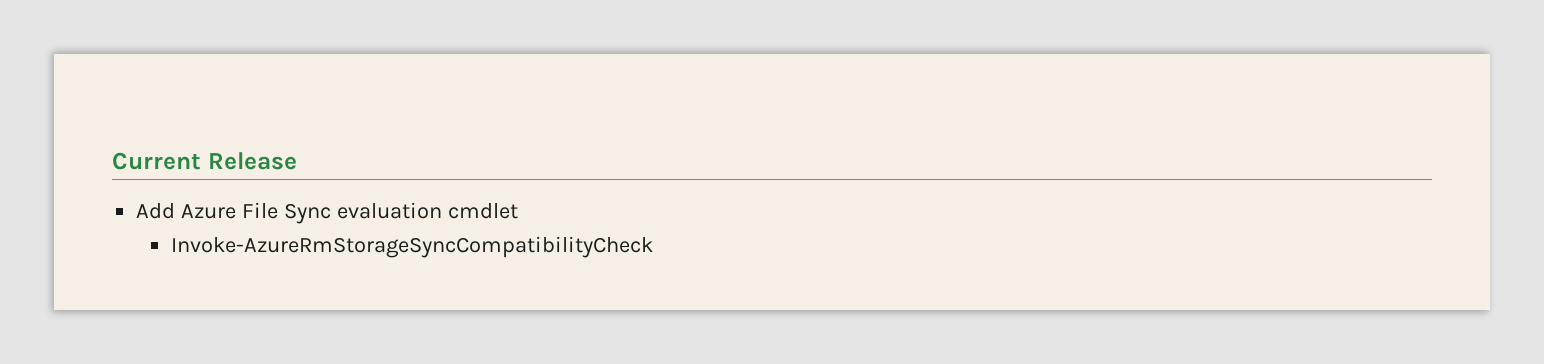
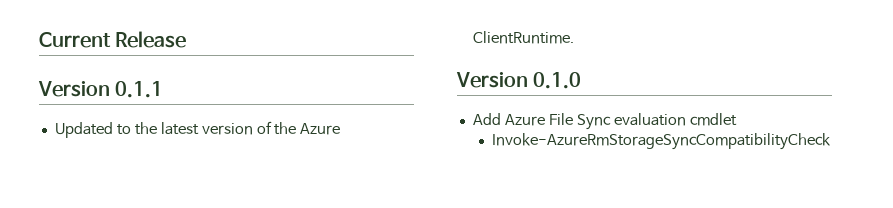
(297, 161) none -> [38,81,164,98] [54,121,341,138] [472,31,574,44] [456,72,582,89] // Version 0.1.1 // Updated to the latest version of the Azure ClientRuntime. // Version 0.1.0

